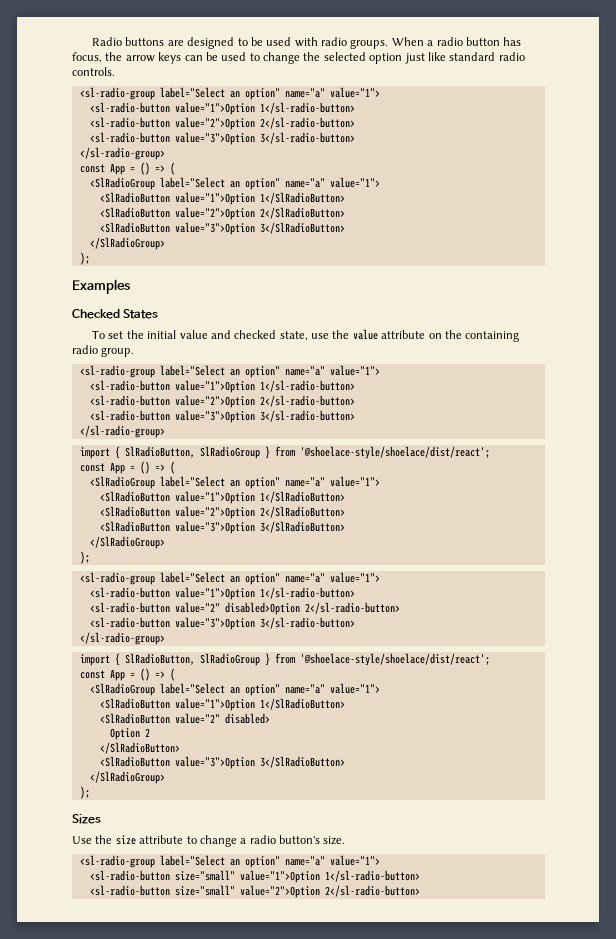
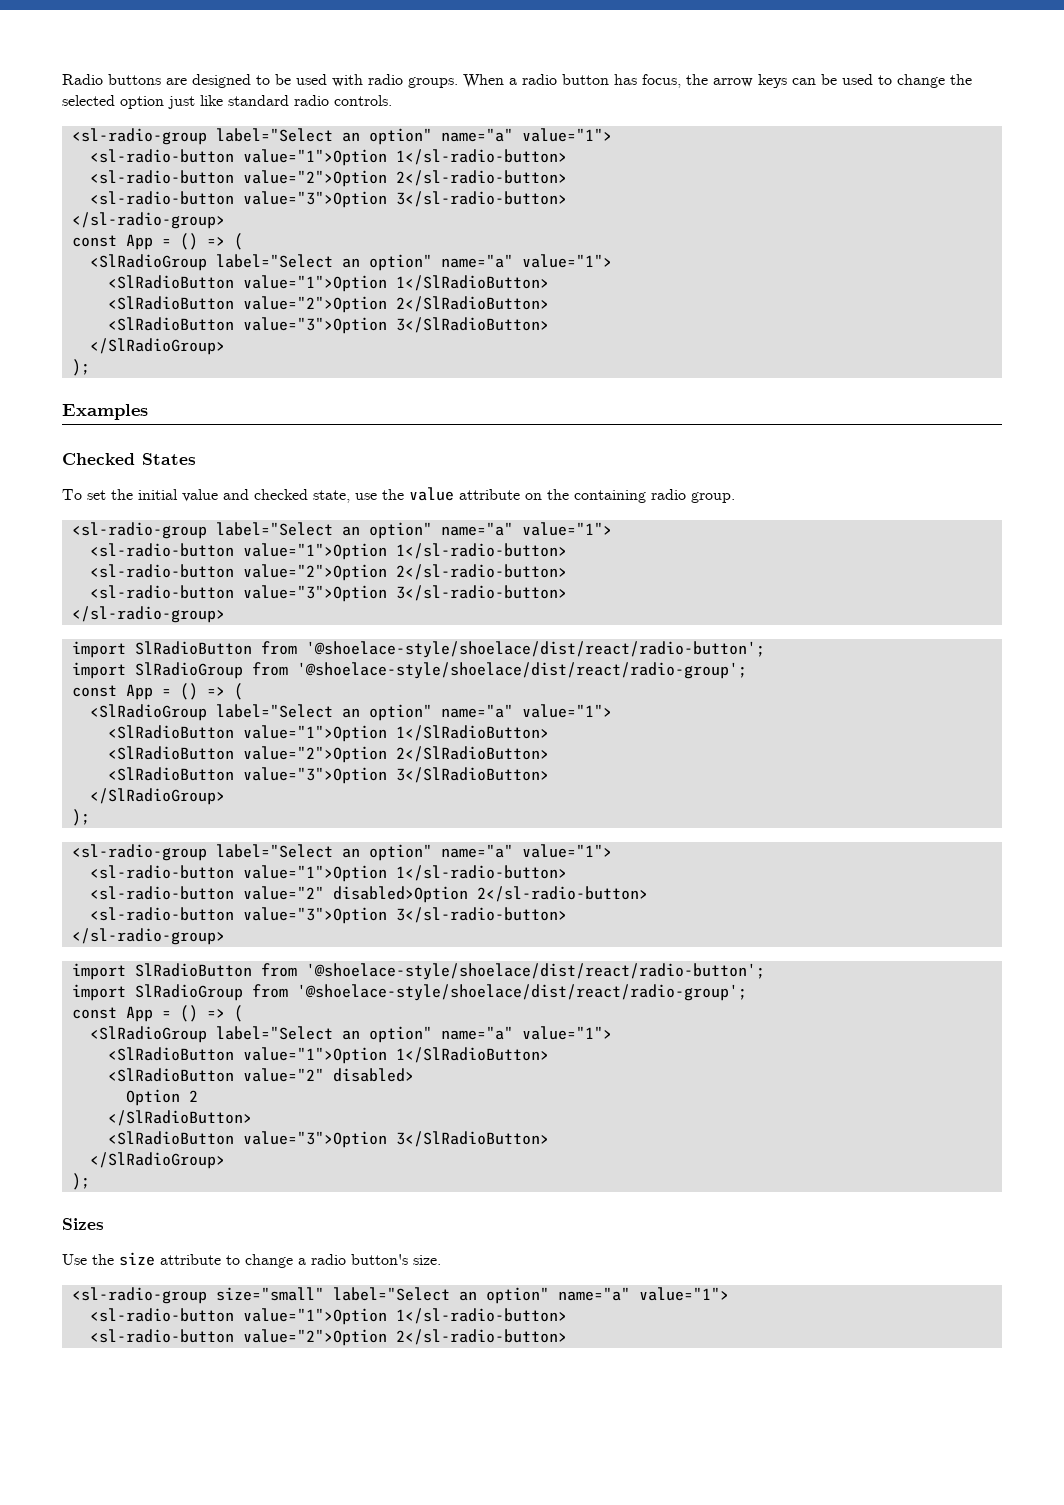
[114,446,490,459] { SlRadioButton, SlRadioGroup } from '@shoelace-style/shoelace/dist/react'; -> [134,641,765,658] [71,662,747,679] SlRadioButton from '@shoelace-style/shoelace/dist/react/radio-button'; // import SlRadioGroup from '@shoelace-style/shoelace/dist/react/radio-group';
[114,653,490,666] { SlRadioButton, SlRadioGroup } from '@shoelace-style/shoelace/dist/react'; -> [134,963,765,980] [71,984,747,1001] SlRadioButton from '@shoelace-style/shoelace/dist/react/radio-button'; // import SlRadioGroup from '@shoelace-style/shoelace/dist/react/radio-group';
[159,855,380,868] [89,870,420,883] [89,885,235,896] label="Select an option" name="a" value="1"> // <sl-radio-button size="small" value="1">Option 1</sl-radio-button> // <sl-radio-button size="small" -> [215,1287,729,1304] [89,1308,567,1325] [89,1329,234,1343] size="small" label="Select an option" name="a" value="1"> // <sl-radio-button value="1">Option 1</sl-radio-button> // <sl-radio-button

